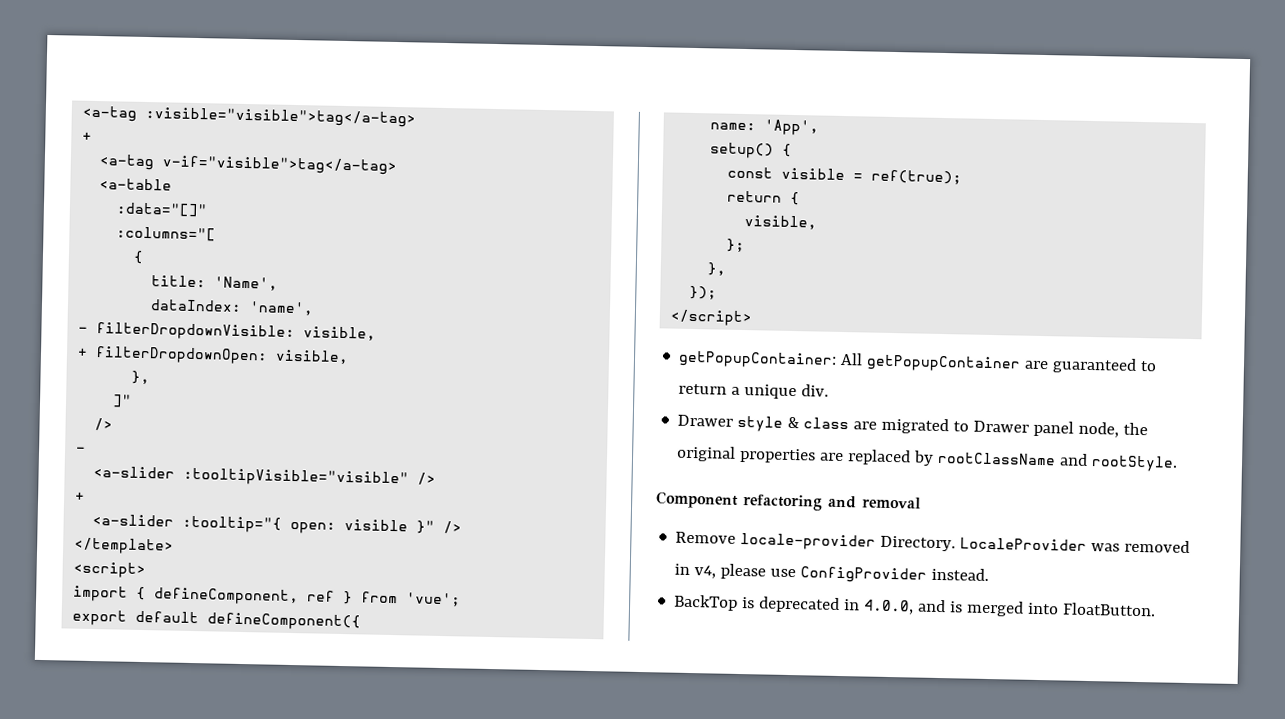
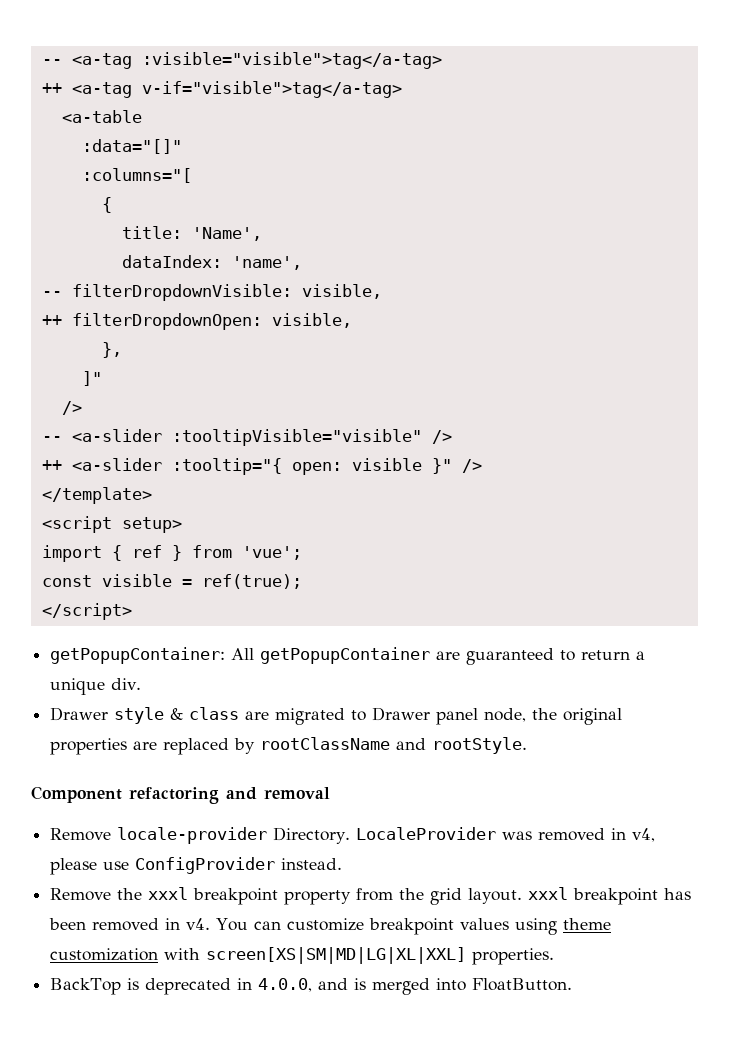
(82, 113) none -> [41,59,62,65] --
[82,131,93,141] + // -> [41,83,62,94] ++
[78,326,89,333] - -> [41,291,62,297] --
[77,347,89,357] + -> [41,315,62,326] ++
[76,446,87,453] - // -> [41,436,62,442] --
[75,491,86,501] + // -> [41,460,62,471] ++
[73,561,147,579] <script> -> [41,516,182,533] <script setup>
[154,587,300,606] defineComponent, -> (122, 553) none
[72,609,362,631] [710,119,820,136] [710,142,793,159] [727,166,963,185] [727,190,801,206] [744,215,818,230] [726,238,746,253] [707,262,727,276] [689,285,718,300] export default defineComponent({ // name: 'App', // setup() { // const visible = ref(true); // return { // visible, // }; // }, // }); -> [41,574,302,589] const visible = ref(true);
(990, 574) none -> [50,887,692,905] [49,918,612,935] [50,947,555,965] // Remove the xxxl breakpoint property from the grid layout. xxxl breakpoint has been removed in v4. You can customize breakpoint values using theme customization with screen[XS|SM|MD|LG|XL|XXL] properties.

